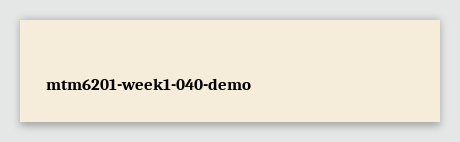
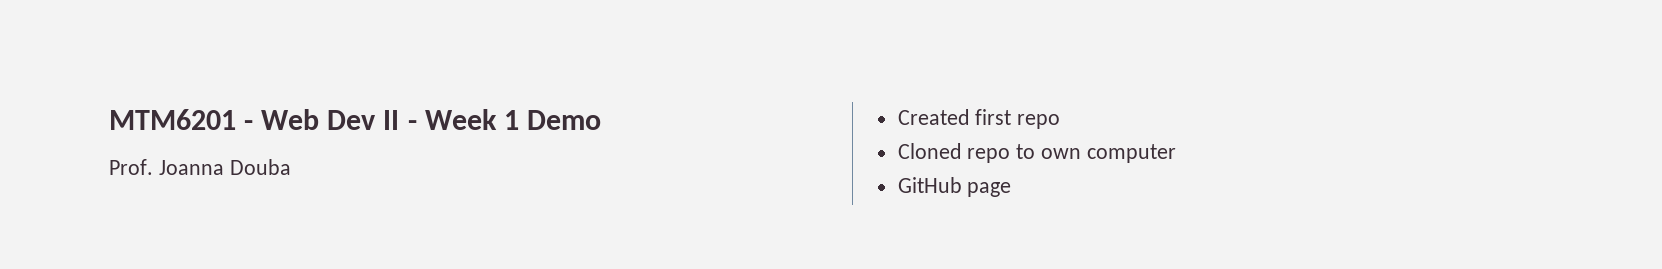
[46,78,251,90] mtm6201-week1-040-demo -> [109,109,601,130] [109,159,291,175] [897,109,1061,129] [897,143,1176,163] [897,177,1012,197] MTM6201 - Web Dev II - Week 1 Demo // Prof. Joanna Douba // Created first repo // Cloned repo to own computer // GitHub page

